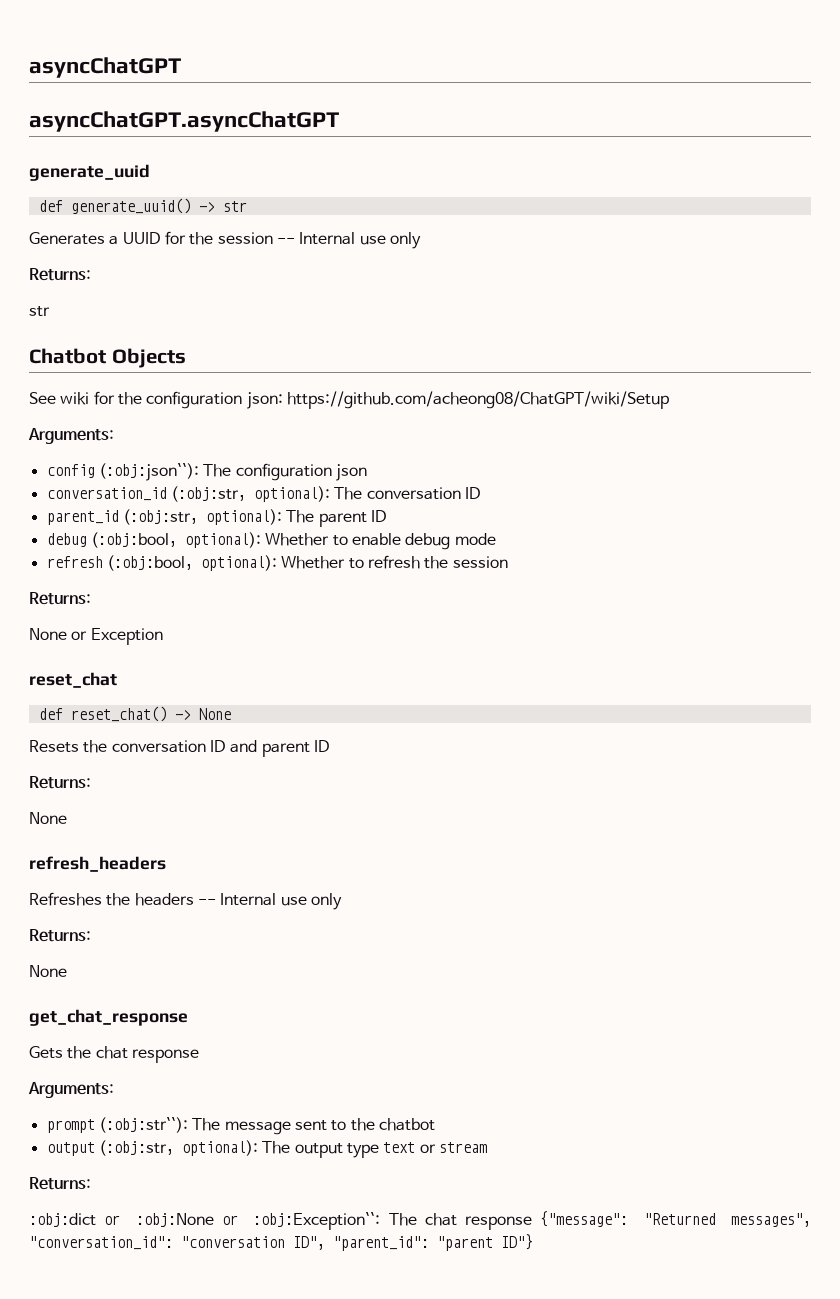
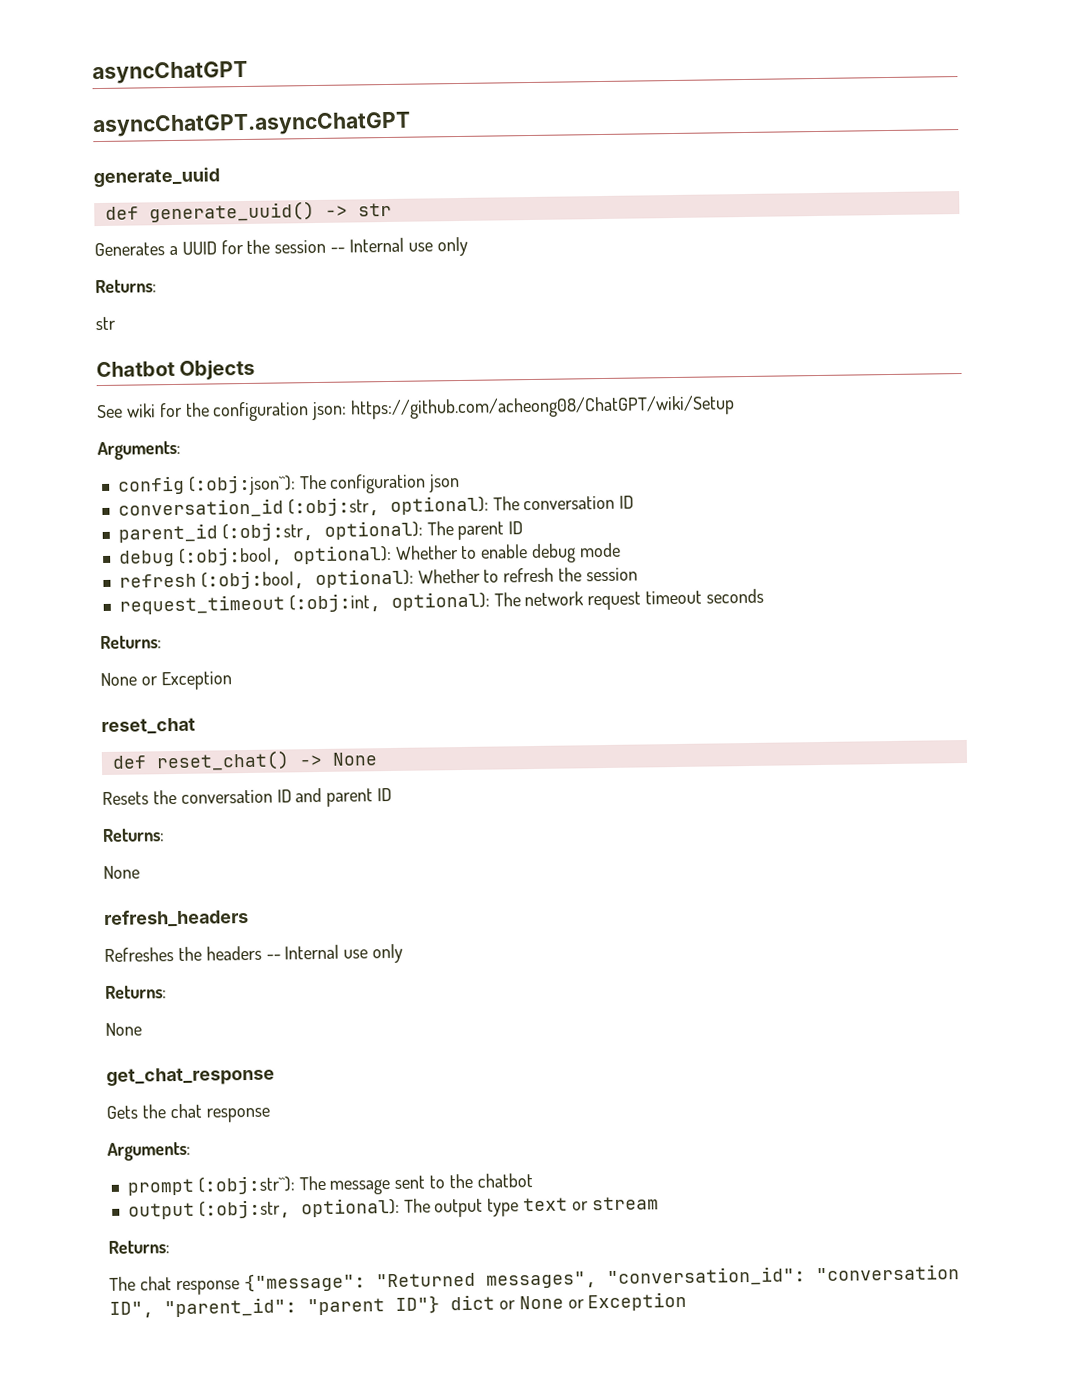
(508, 562) none -> [118,588,764,615] // request_timeout (:obj:int, optional): The network request timeout seconds
[29,1212,381,1230] :obj:dict or :obj:None or :obj:Exception``: -> (170, 1247) none
(533, 1242) none -> [450,1291,688,1312] dict or None or Exception

